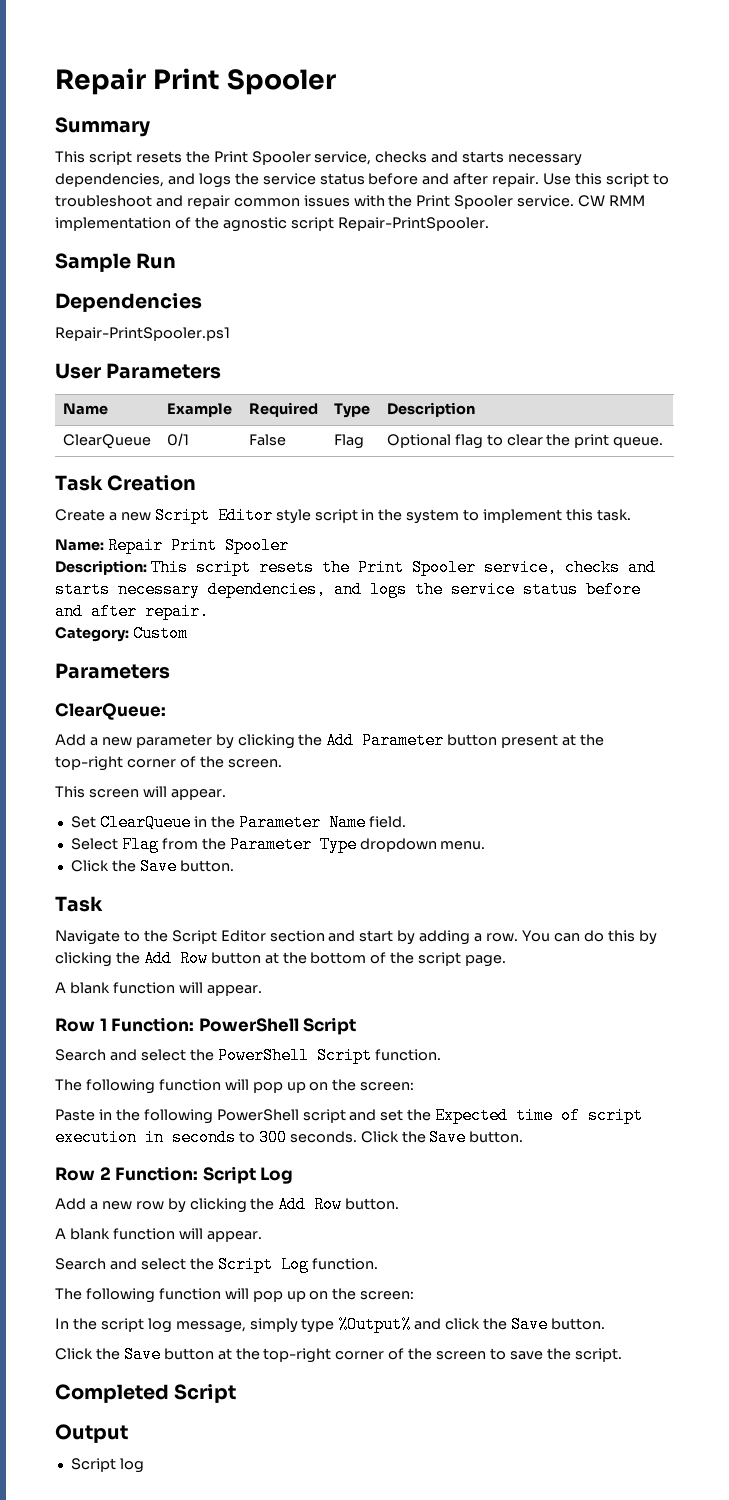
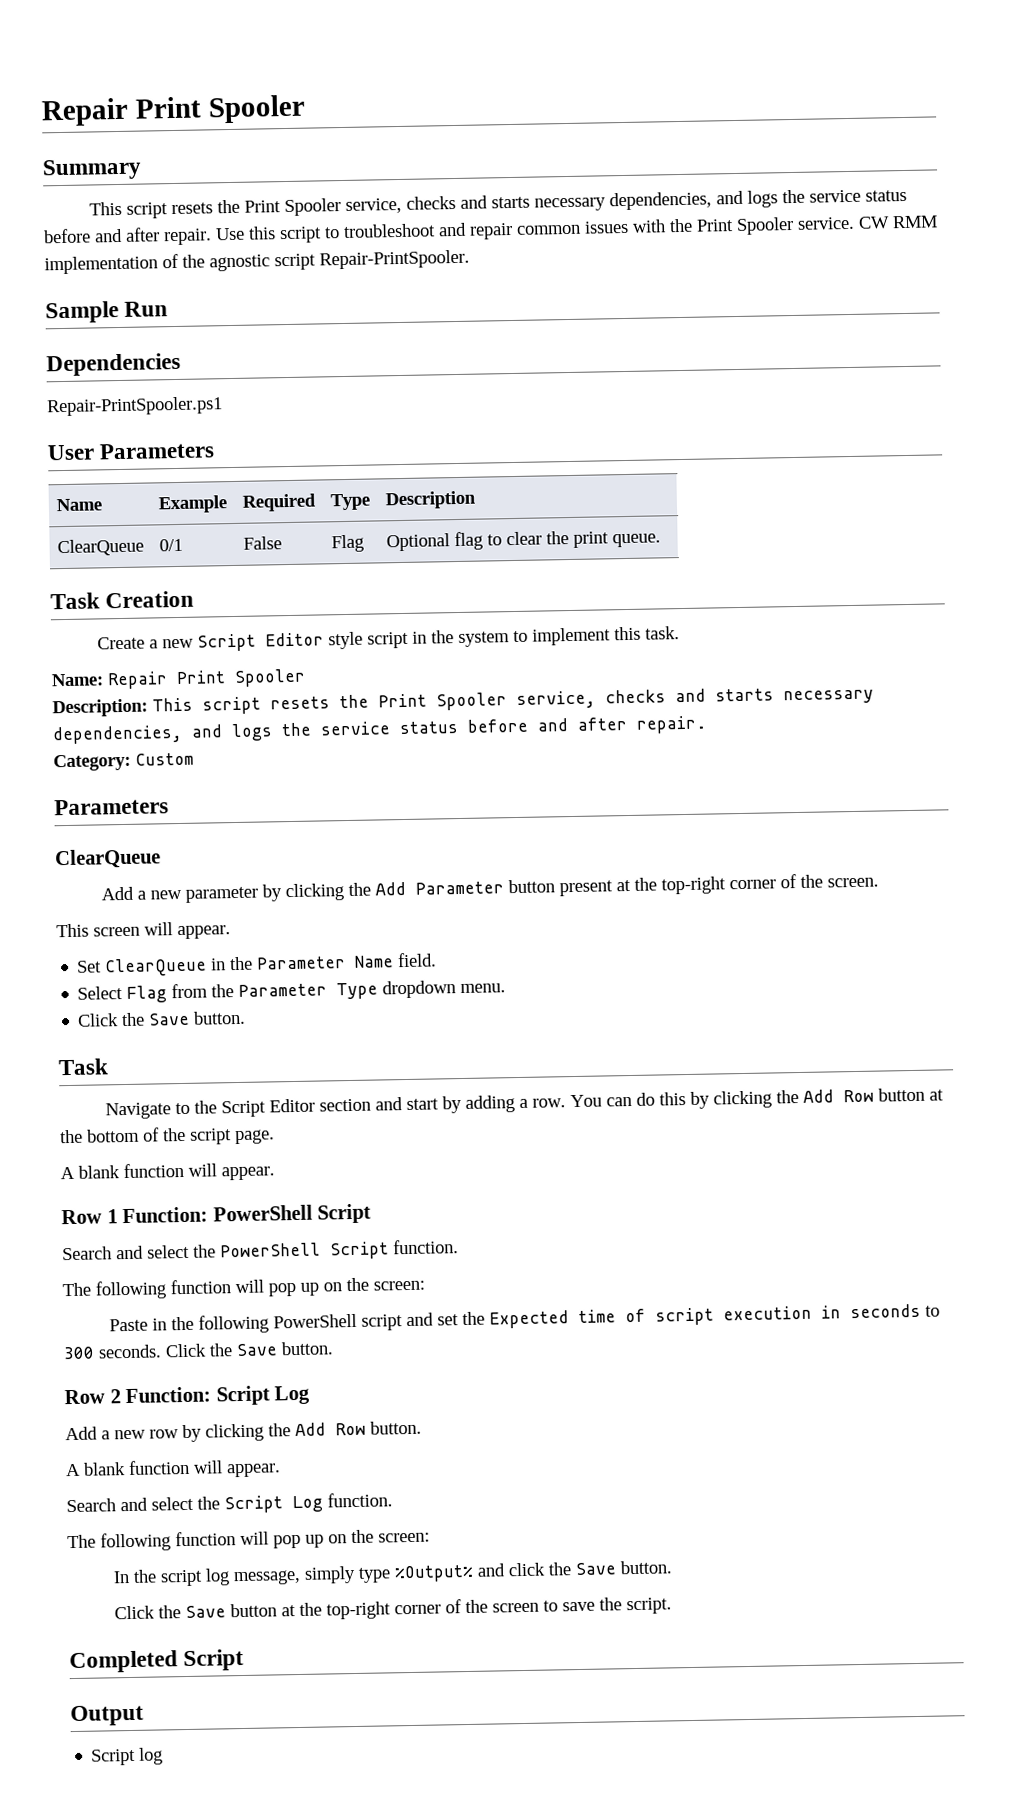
[55,703,166,720] ClearQueue: -> [55,848,161,870] ClearQueue

